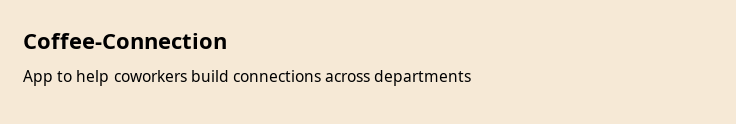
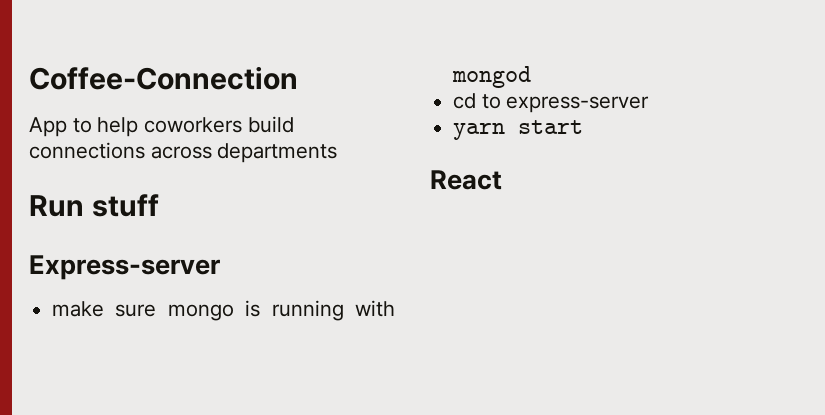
(472, 78) none -> [29,194,159,217] [29,255,220,280] [52,300,395,321] [452,66,532,88] [453,93,650,113] [453,120,584,140] [430,170,502,190] // Run stuff // Express-server // make sure mongo is running with mongod // cd to express-server // yarn start // React

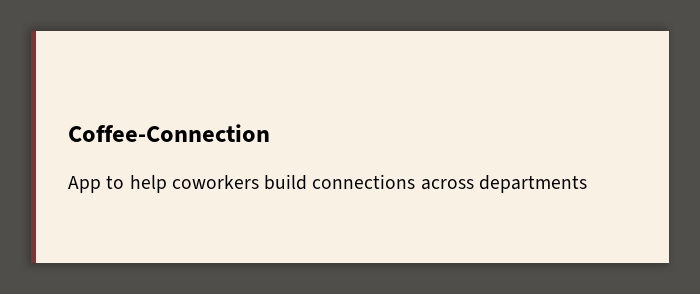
[29,194,159,217] [29,255,220,280] [52,300,395,321] [452,66,532,88] [453,93,650,113] [453,120,584,140] [430,170,502,190] // Run stuff // Express-server // make sure mongo is running with mongod // cd to express-server // yarn start // React -> (587, 184) none

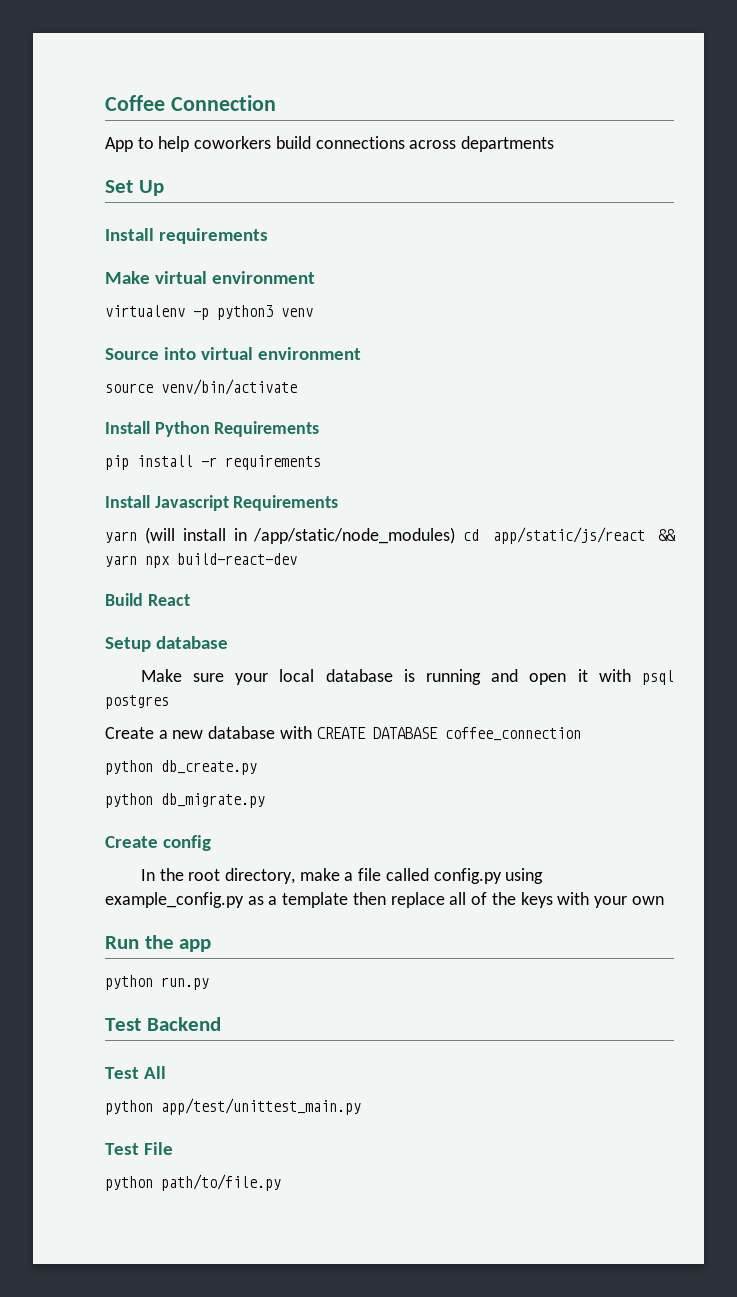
[68,124,270,142] Coffee-Connection -> [105,95,276,111] Coffee Connection
(587, 184) none -> [105,180,164,196] [105,228,269,244] [105,271,316,284] [105,305,313,320] [105,347,362,360] [105,379,297,395] [105,421,320,437] [105,455,321,470] [105,495,339,511] [105,527,676,544] [105,553,297,568] [105,593,190,606] [105,636,229,652] [140,669,674,685] [105,695,169,709] [105,726,581,741] [105,760,257,775] [105,793,265,808] [105,835,212,851] [140,868,544,884] [105,892,664,908] [105,935,212,952] [105,975,209,990] [105,1017,221,1031] [105,1066,167,1079] [105,1098,361,1115] [105,1142,174,1155] [105,1174,281,1191] // Set Up // Install requirements // Make virtual environment // virtualenv -p python3 venv // Source into virtual environment // source venv/bin/activate // Install Python Requirements // pip install -r requirements // Install Javascript Requirements // yarn (will install in /app/static/node_modules) cd app/static/js/react && yarn npx build-react-dev // Build React // Setup database // Make sure your local database is running and open it with psql postgres // Create a new database with CREATE DATABASE coffee_connection // python db_create.py // python db_migrate.py // Create config // In the root directory, make a file called config.py using example_config.py as a template then replace all of the keys with your own // Run the app // python run.py // Test Backend // Test All // python app/test/unittest_main.py // Test File // python path/to/file.py

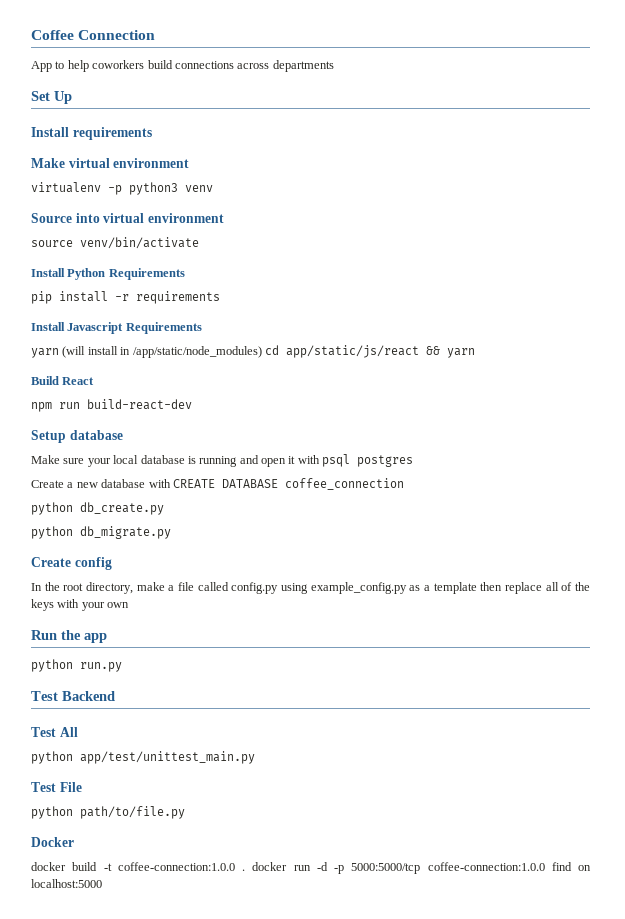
[145,553,297,568] npx build-react-dev -> (475, 353) none
(190, 600) none -> [31,399,192,412] // npm run build-react-dev
(281, 1182) none -> [31,837,74,847] [31,862,591,874] [31,879,102,888] // Docker // docker build -t coffee-connection:1.0.0 . docker run -d -p 5000:5000/tcp coffee-connection:1.0.0 find on localhost:5000

